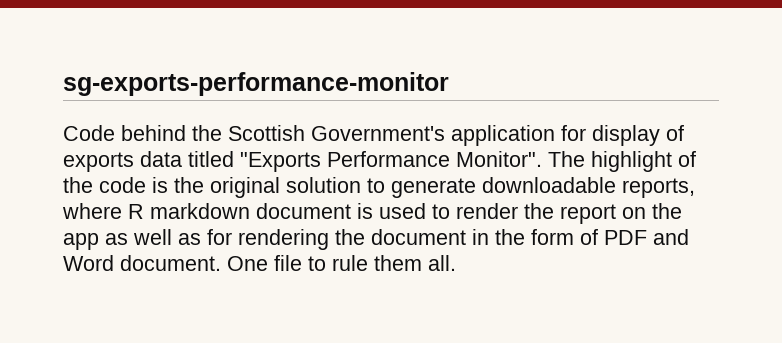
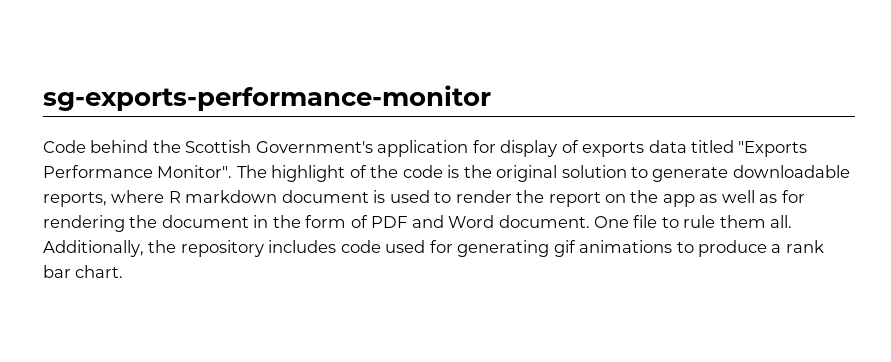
(456, 263) none -> [43,240,824,257] [43,265,124,278] Additionally, the repository includes code used for generating gif animations to produce a rank bar chart.

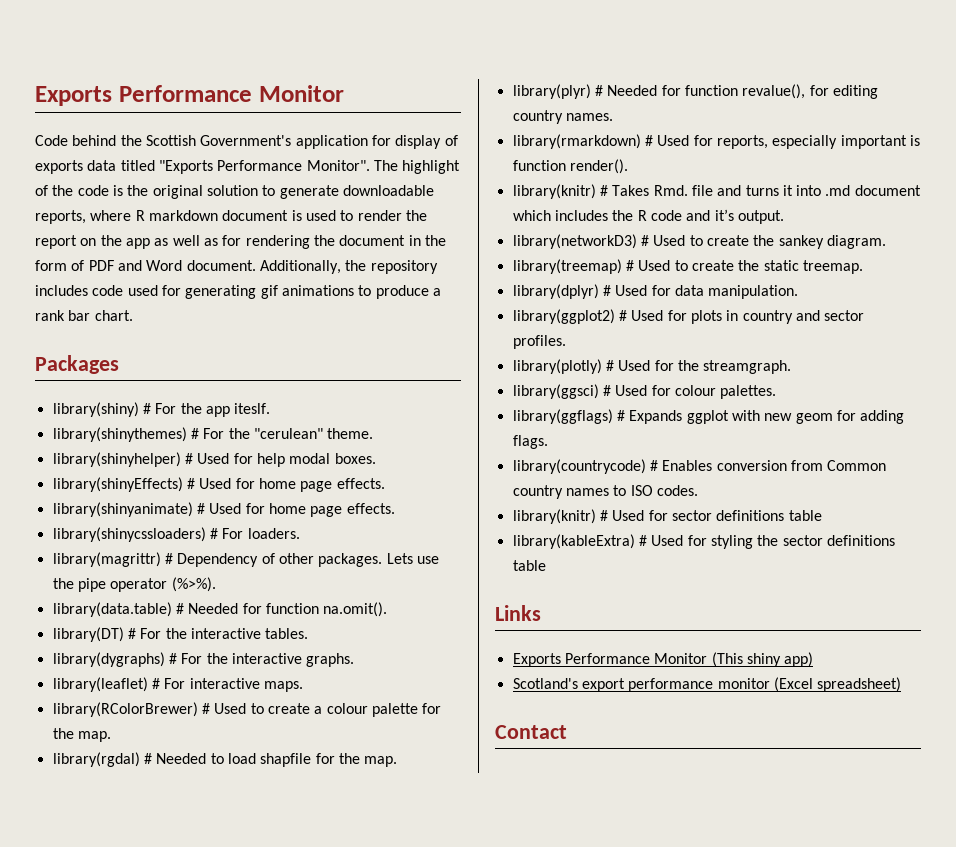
[43,85,491,111] sg-exports-performance-monitor -> [35,85,344,106] Exports Performance Monitor
[594,215,793,228] One file to rule them all. -> (256, 265) none
(124, 271) none -> [35,355,119,374] [52,402,271,417] [52,427,374,442] [52,452,376,467] [52,477,385,492] [52,502,395,517] [52,527,300,542] [52,552,439,567] [52,577,216,592] [52,602,388,617] [52,627,309,642] [52,652,355,667] [52,677,303,692] [52,702,442,717] [52,728,111,742] [52,752,398,767] [512,84,878,99] [512,110,613,124] [512,134,920,149] [512,159,628,174] [512,184,921,199] [512,209,784,224] [512,234,886,249] [512,259,863,274] [512,284,799,299] [512,309,865,324] [512,335,566,349] [512,359,792,374] [512,384,777,399] [512,409,905,424] [512,435,548,449] [512,459,887,474] [512,485,698,499] [512,509,822,524] [512,534,895,549] [512,560,546,571] [495,605,541,621] [512,652,814,667] [512,677,902,692] [495,725,567,739] // Packages // library(shiny) # For the app iteslf. // library(shinythemes) # For the "cerulean" theme. // library(shinyhelper) # Used for help modal boxes. // library(shinyEffects) # Used for home page effects. // library(shinyanimate) # Used for home page effects. // library(shinycssloaders) # For loaders. // library(magrittr) # Dependency of other packages. Lets use the pipe operator (%>%). // library(data.table) # Needed for function na.omit(). // library(DT) # For the interactive tables. // library(dygraphs) # For the interactive graphs. // library(leaflet) # For interactive maps. // library(RColorBrewer) # Used to create a colour palette for the map. // library(rgdal) # Needed to load shapfile for the map. // library(plyr) # Needed for function revalue(), for editing country names. // library(rmarkdown) # Used for reports, especially important is function render(). // library(knitr) # Takes Rmd. file and turns it into .md document which includes the R code and it’s output. // library(networkD3) # Used to create the sankey diagram. // library(treemap) # Used to create the static treemap. // library(dplyr) # Used for data manipulation. // library(ggplot2) # Used for plots in country and sector profiles. // library(plotly) # Used for the streamgraph. // library(ggsci) # Used for colour palettes. // library(ggflags) # Expands ggplot with new geom for adding flags. // library(countrycode) # Enables conversion from Common country names to ISO codes. // library(knitr) # Used for sector definitions table // library(kableExtra) # Used for styling the sector definitions table // Links // Exports Performance Monitor (This shiny app) // Scotland's export performance monitor (Excel spreadsheet) // Contact

